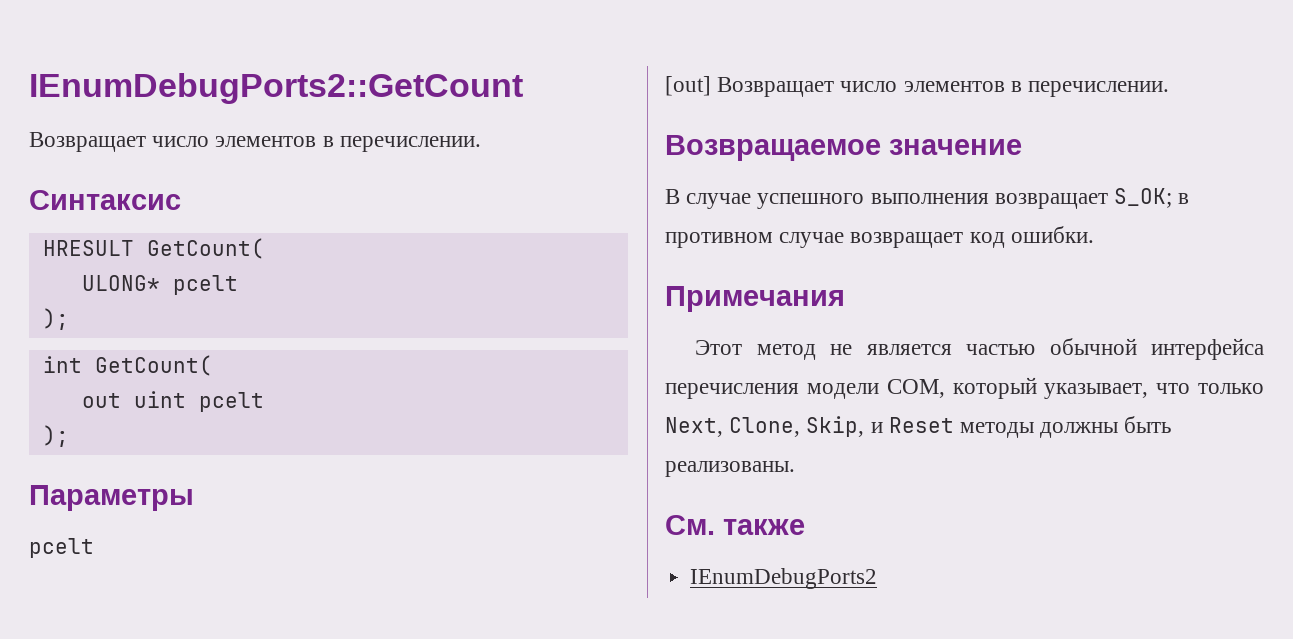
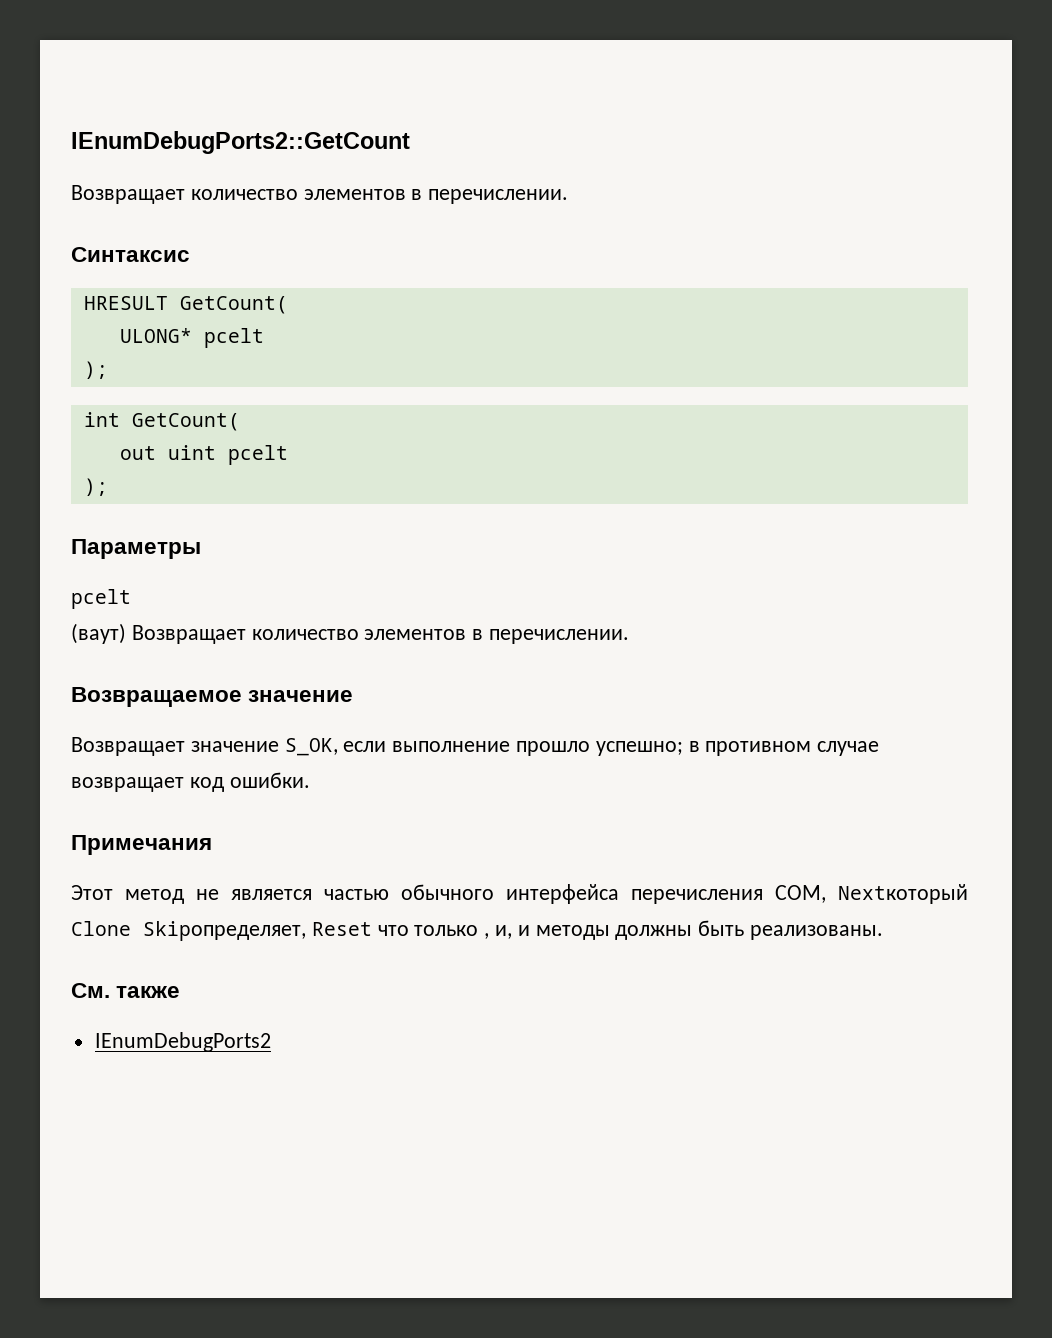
[152,136,210,147] число -> [190,189,298,200] количество
[665,76,898,97] [out] Возвращает число -> [71,623,359,644] (ваут) Возвращает количество
[665,188,1173,209] В случае успешного выполнения возвращает S_OK; -> [71,737,683,756] Возвращает значение S_OK, если выполнение прошло успешно;
[1049,338,1137,355] обычной -> [401,884,494,900] обычного
[806,377,1264,399] [665,416,954,437] модели COM, который указывает, что только Next, Clone, Skip, и Reset -> [775,884,968,904] [71,921,530,941] COM, Nextкоторый Clone Skipопределяет, Reset что только , и, и

